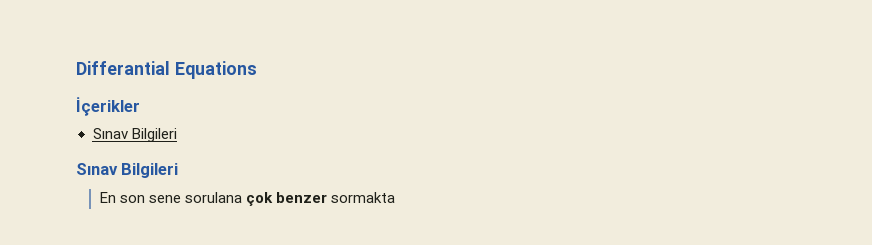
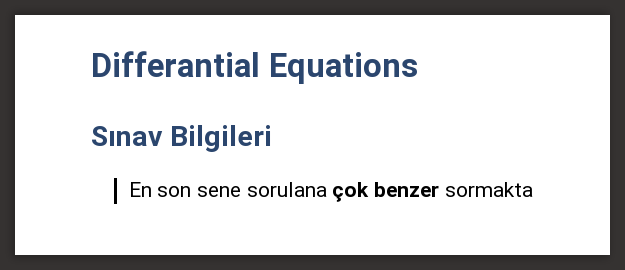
[76,97,140,116] [92,128,177,142] // İçerikler // Sınav Bilgileri -> (418, 68) none

